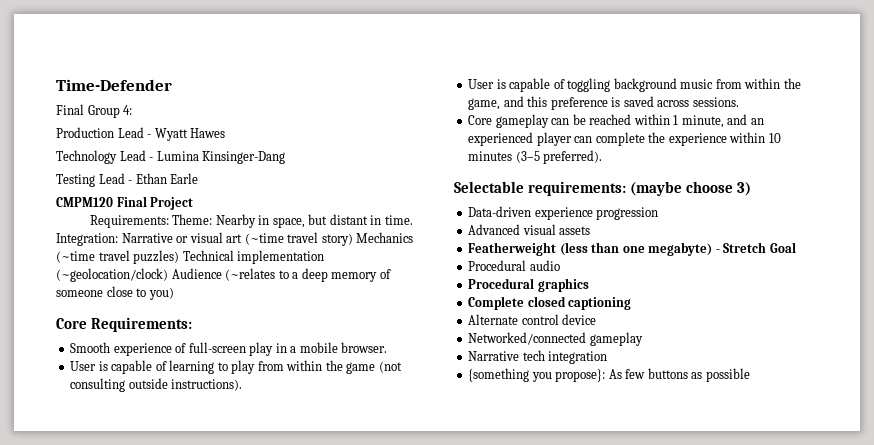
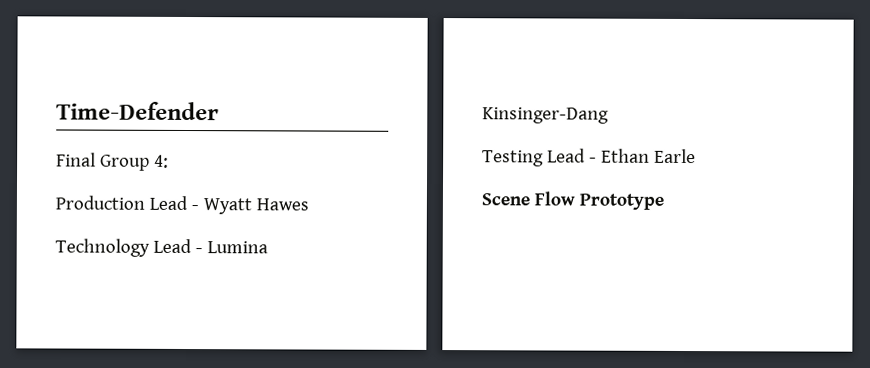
[56,196,194,210] [89,214,413,228] [56,232,414,246] [56,250,325,264] [56,268,391,282] [56,286,174,300] [56,317,193,332] [70,342,388,356] [70,360,402,374] [70,378,243,392] [468,78,801,92] [468,96,739,110] [468,114,764,128] [468,132,781,146] [468,150,603,164] [454,181,752,196] [468,206,659,220] [468,224,591,235] [468,242,796,256] [468,260,560,271] [468,278,589,292] [468,296,632,310] [468,314,597,325] [468,332,643,346] [468,350,608,364] [468,368,750,382] CMPM120 Final Project // Requirements: Theme: Nearby in space, but distant in time. Integration: Narrative or visual art (~time travel story) Mechanics (~time travel puzzles) Technical implementation (~geolocation/clock) Audience (~relates to a deep memory of someone close to you) // Core Requirements: // Smooth experience of full-screen play in a mobile browser. // User is capable of learning to play from within the game (not consulting outside instructions). // User is capable of toggling background music from within the game, and this preference is saved across sessions. // Core gameplay can be reached within 1 minute, and an experienced player can complete the experience within 10 minutes (3–5 preferred). // Selectable requirements: (maybe choose 3) // Data-driven experience progression // Advanced visual assets // Featherweight (less than one megabyte) - Stretch Goal // Procedural audio // Procedural graphics // Complete closed captioning // Alternate control device // Networked/connected gameplay // Narrative tech integration // {something you propose}: As few buttons as possible -> [481,191,664,210] Scene Flow Prototype

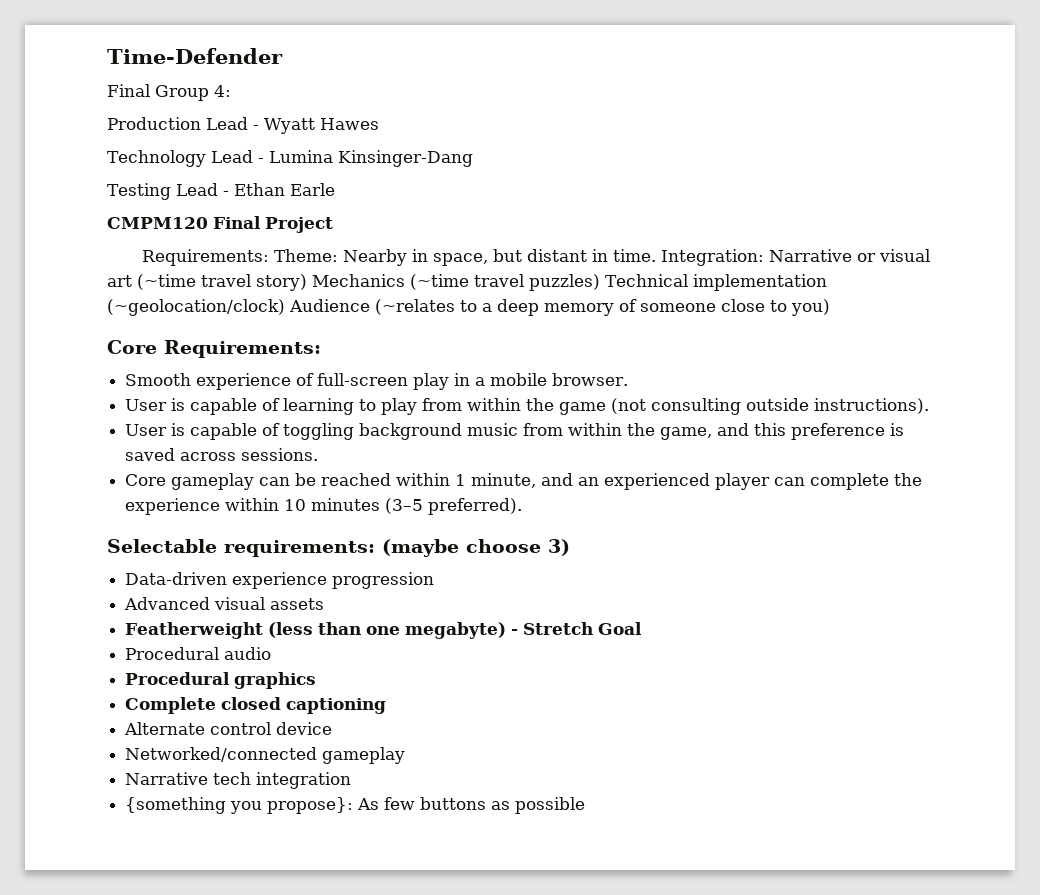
[481,191,664,210] Scene Flow Prototype -> [107,216,333,233] [142,249,931,266] [107,274,827,291] [107,299,830,316] [107,340,321,358] [125,373,629,390] [125,398,930,415] [125,423,905,440] [125,448,319,461] [125,473,923,490] [125,498,523,515] [107,539,570,557] [125,572,435,589] [124,597,325,610] [125,622,643,639] [125,647,272,660] [125,672,317,689] [125,697,387,714] [124,722,333,735] [125,747,406,764] [125,772,352,789] [125,797,586,814] CMPM120 Final Project // Requirements: Theme: Nearby in space, but distant in time. Integration: Narrative or visual art (~time travel story) Mechanics (~time travel puzzles) Technical implementation (~geolocation/clock) Audience (~relates to a deep memory of someone close to you) // Core Requirements: // Smooth experience of full-screen play in a mobile browser. // User is capable of learning to play from within the game (not consulting outside instructions). // User is capable of toggling background music from within the game, and this preference is saved across sessions. // Core gameplay can be reached within 1 minute, and an experienced player can complete the experience within 10 minutes (3–5 preferred). // Selectable requirements: (maybe choose 3) // Data-driven experience progression // Advanced visual assets // Featherweight (less than one megabyte) - Stretch Goal // Procedural audio // Procedural graphics // Complete closed captioning // Alternate control device // Networked/connected gameplay // Narrative tech integration // {something you propose}: As few buttons as possible

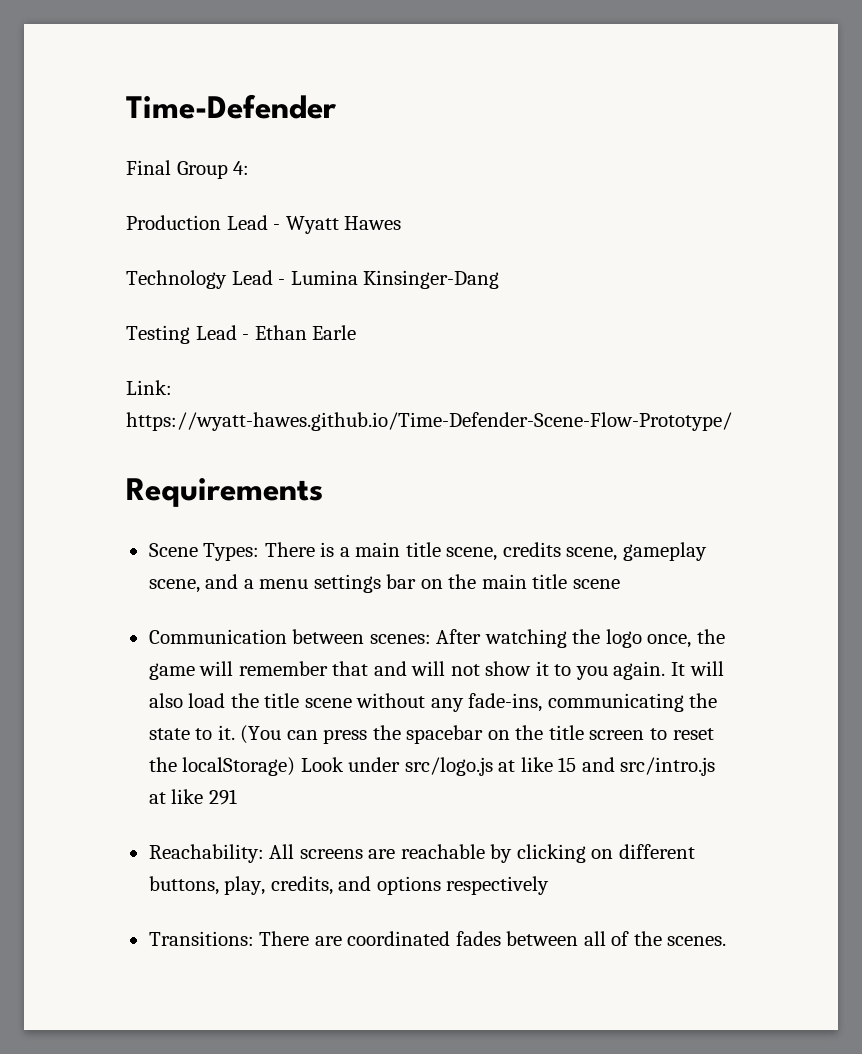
[107,216,333,233] [142,249,931,266] [107,274,827,291] [107,299,830,316] [107,340,321,358] [125,373,629,390] [125,398,930,415] [125,423,905,440] [125,448,319,461] [125,473,923,490] [125,498,523,515] [107,539,570,557] [125,572,435,589] [124,597,325,610] [125,622,643,639] [125,647,272,660] [125,672,317,689] [125,697,387,714] [124,722,333,735] [125,747,406,764] [125,772,352,789] [125,797,586,814] CMPM120 Final Project // Requirements: Theme: Nearby in space, but distant in time. Integration: Narrative or visual art (~time travel story) Mechanics (~time travel puzzles) Technical implementation (~geolocation/clock) Audience (~relates to a deep memory of someone close to you) // Core Requirements: // Smooth experience of full-screen play in a mobile browser. // User is capable of learning to play from within the game (not consulting outside instructions). // User is capable of toggling background music from within the game, and this preference is saved across sessions. // Core gameplay can be reached within 1 minute, and an experienced player can complete the experience within 10 minutes (3–5 preferred). // Selectable requirements: (maybe choose 3) // Data-driven experience progression // Advanced visual assets // Featherweight (less than one megabyte) - Stretch Goal // Procedural audio // Procedural graphics // Complete closed captioning // Alternate control device // Networked/connected gameplay // Narrative tech integration // {something you propose}: As few buttons as possible -> [126,380,172,395] [126,412,732,431] [126,478,323,507] [148,542,707,561] [148,574,620,593] [148,629,725,648] [148,661,724,680] [148,693,718,712] [148,725,714,744] [148,757,716,776] [148,789,237,805] [148,844,695,863] [148,876,550,895] [148,931,727,946] Link: https://wyatt-hawes.github.io/Time-Defender-Scene-Flow-Prototype/ // Requirements // Scene Types: There is a main title scene, credits scene, gameplay scene, and a menu settings bar on the main title scene // Communication between scenes: After watching the logo once, the game will remember that and will not show it to you again. It will also load the title scene without any fade-ins, communicating the state to it. (You can press the spacebar on the title screen to reset the localStorage) Look under src/logo.js at like 15 and src/intro.js at like 291 // Reachability: All screens are reachable by clicking on different buttons, play, credits, and options respectively // Transitions: There are coordinated fades between all of the scenes.

